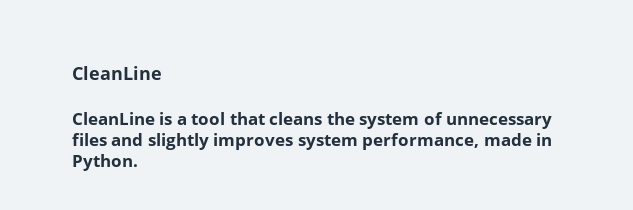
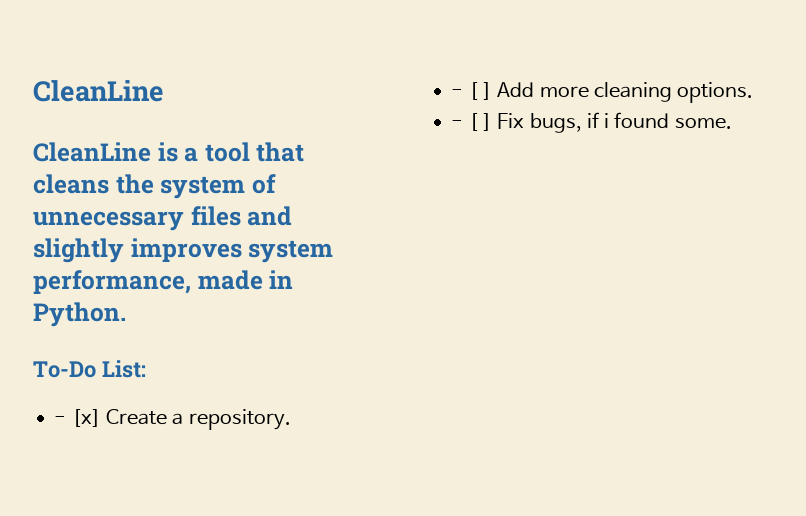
(138, 162) none -> [33,360,146,378] [54,409,291,430] [451,82,754,103] [451,112,732,133] // To-Do List: // - [x] Create a repository. // - [ ] Add more cleaning options. // - [ ] Fix bugs, if i found some.

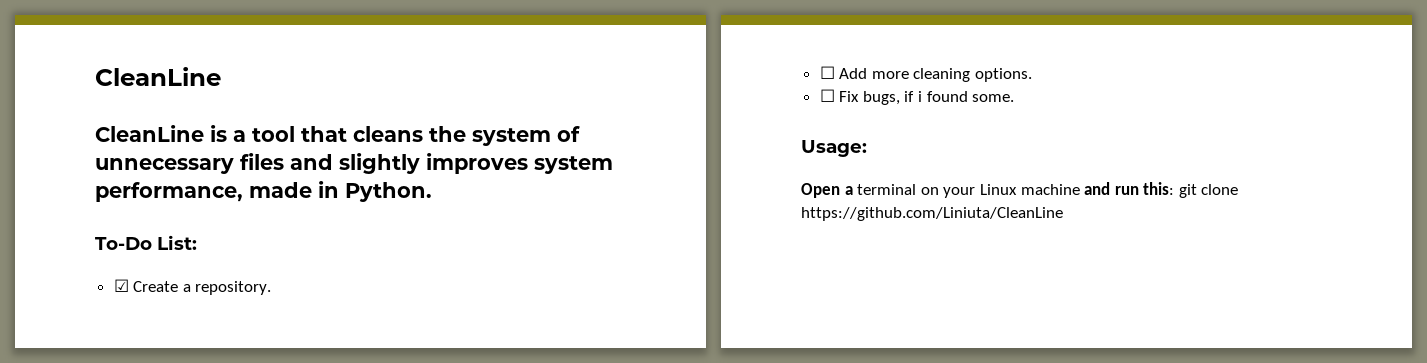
[54,409,101,427] - [x] -> [113,279,129,292] ☑
[451,82,492,100] - [ ] -> [819,66,835,79] ☐
[451,113,492,131] - [ ] -> [819,89,835,102] ☐
(732, 123) none -> [801,140,867,157] [801,182,1239,198] [801,207,1063,221] // Usage: // Open a terminal on your Linux machine and run this: git clone https://github.com/Liniuta/CleanLine

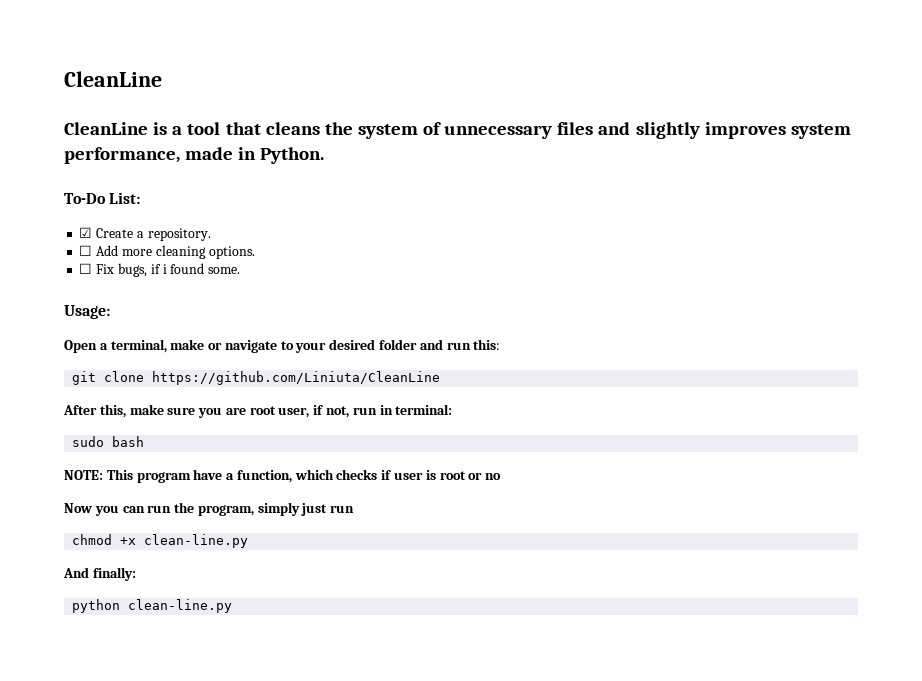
[857,184,1080,198] terminal on your Linux machine -> [110,339,418,353] terminal, make or navigate to your desired folder
(1175, 188) none -> (501, 344) //
(1063, 214) none -> [63,404,453,418] [72,436,145,447] [64,469,502,483] [64,502,355,516] [72,534,249,548] [63,567,136,581] [72,599,233,613] // After this, make sure you are root user, if not, run in terminal: // sudo bash // NOTE: This program have a function, which checks if user is root or no // Now you can run the program, simply just run // chmod +x clean-line.py // And finally: // python clean-line.py

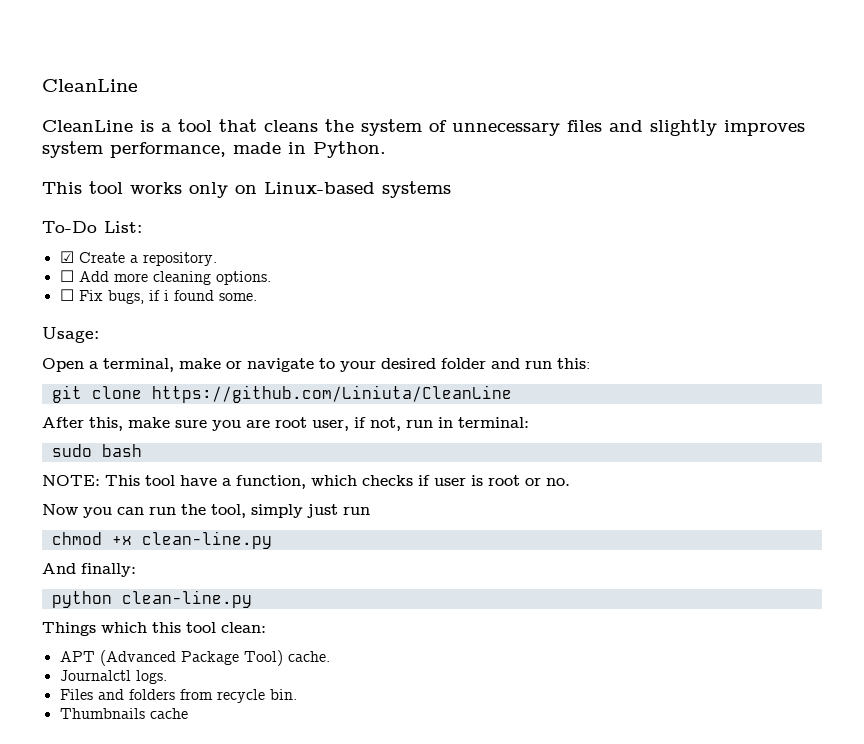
(325, 155) none -> [42,181,451,198] // This tool works only on Linux-based systems
[136,472,191,483] program -> [145,475,175,486] tool
[485,473,502,480] no -> [546,478,570,486] no.
[197,505,254,516] program, -> [211,504,246,518] tool,
(233, 606) none -> [42,622,266,636] [59,650,330,666] [59,670,167,684] [59,689,297,703] [59,708,188,719] // Things which this tool clean: // APT (Advanced Package Tool) cache. // Journalctl logs. // Files and folders from recycle bin. // Thumbnails cache

